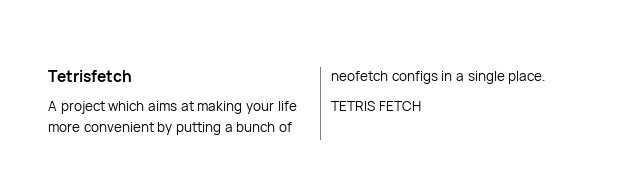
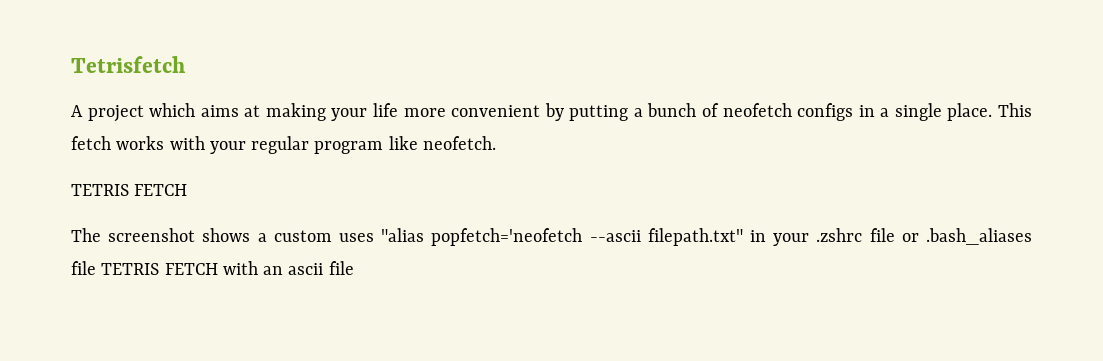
[331,101,421,111] // TETRIS FETCH -> [997,103,1032,117] [71,136,496,154] [71,184,188,196] [71,228,1033,246] [71,261,354,275] This fetch works with your regular program like neofetch. // TETRIS FETCH // The screenshot shows a custom uses "alias popfetch='neofetch --ascii filepath.txt" in your .zshrc file or .bash_aliases file TETRIS FETCH with an ascii file

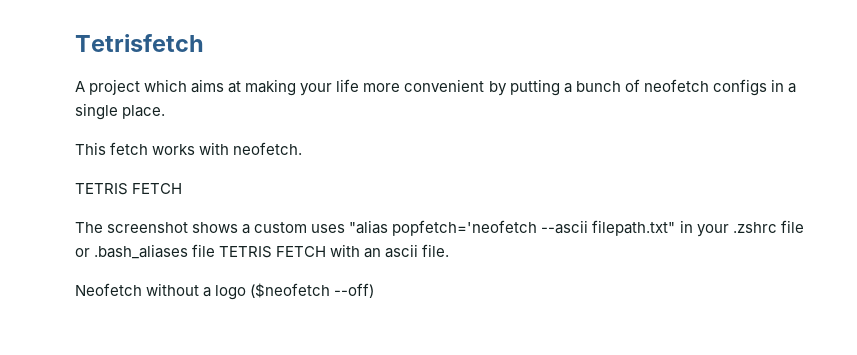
(993, 112) none -> (166, 112) //
[209,136,418,154] your regular program like -> (230, 148) none
[328,261,354,275] file -> [422,244,450,257] [75,283,375,300] file. // Neofetch without a logo ($neofetch --off)

